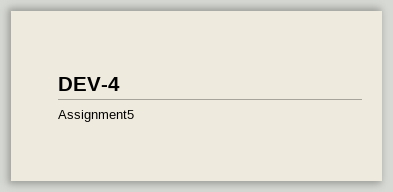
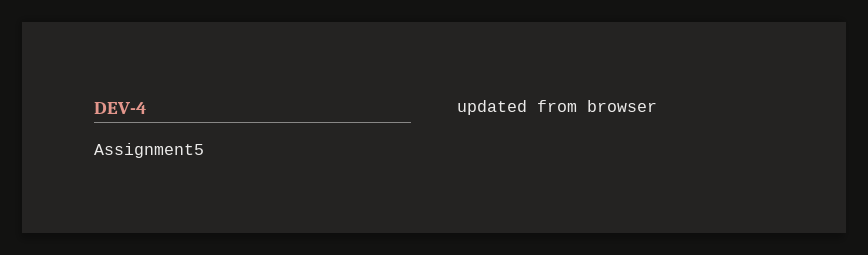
(134, 116) none -> [457,100,657,115] // updated from browser

